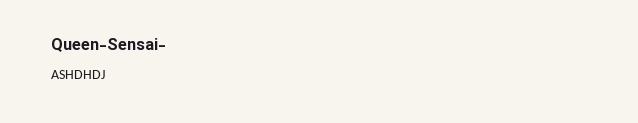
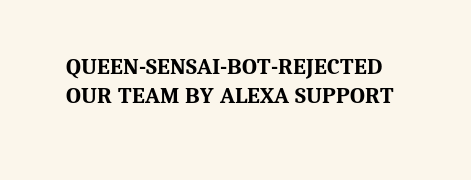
[51,38,166,52] [51,70,105,79] Queen-Sensai- // ASHDHDJ -> [66,59,382,79] [66,88,395,103] QUEEN-SENSAI-BOT-REJECTED OUR TEAM BY ALEXA SUPPORT

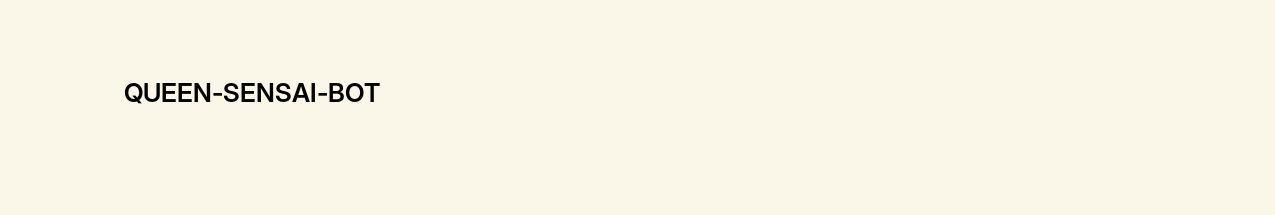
[66,59,382,79] [66,88,395,103] QUEEN-SENSAI-BOT-REJECTED OUR TEAM BY ALEXA SUPPORT -> [124,83,380,104] QUEEN-SENSAI-BOT

